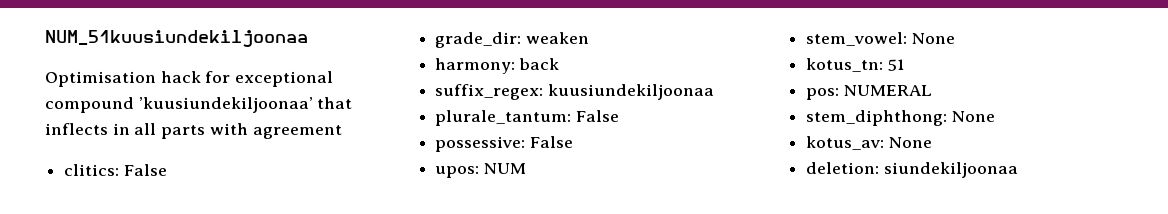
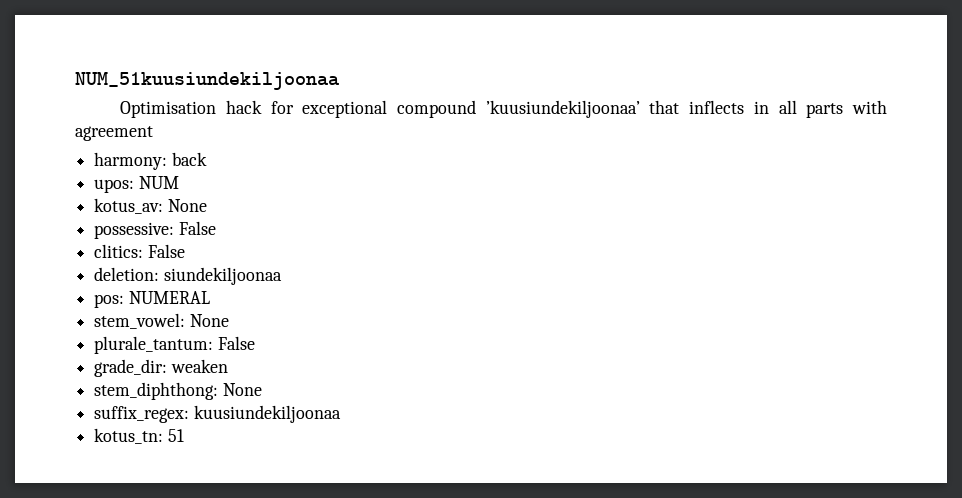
[64,164,120,176] clitics: -> [94,152,207,170] [94,176,179,193] [94,198,207,214] [94,221,216,239] [94,244,185,258] [94,267,282,285] [94,291,210,308] [94,313,229,329] [94,336,214,354] harmony: back // upos: NUM // kotus_av: None // possessive: False // clitics: False // deletion: siundekiljoonaa // pos: NUMERAL // stem_vowel: None // plurale_tantum:
[435,58,559,74] harmony: back -> [94,382,262,400] stem_diphthong: None
[435,110,619,126] [435,136,573,152] [435,163,526,178] [806,32,955,46] [806,58,904,72] [806,85,932,100] [806,110,995,126] [806,136,932,150] [806,162,1018,178] plurale_tantum: False // possessive: False // upos: NUM // stem_vowel: None // kotus_tn: 51 // pos: NUMERAL // stem_diphthong: None // kotus_av: None // deletion: siundekiljoonaa -> [94,428,184,444] kotus_tn: 51

